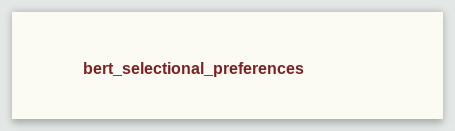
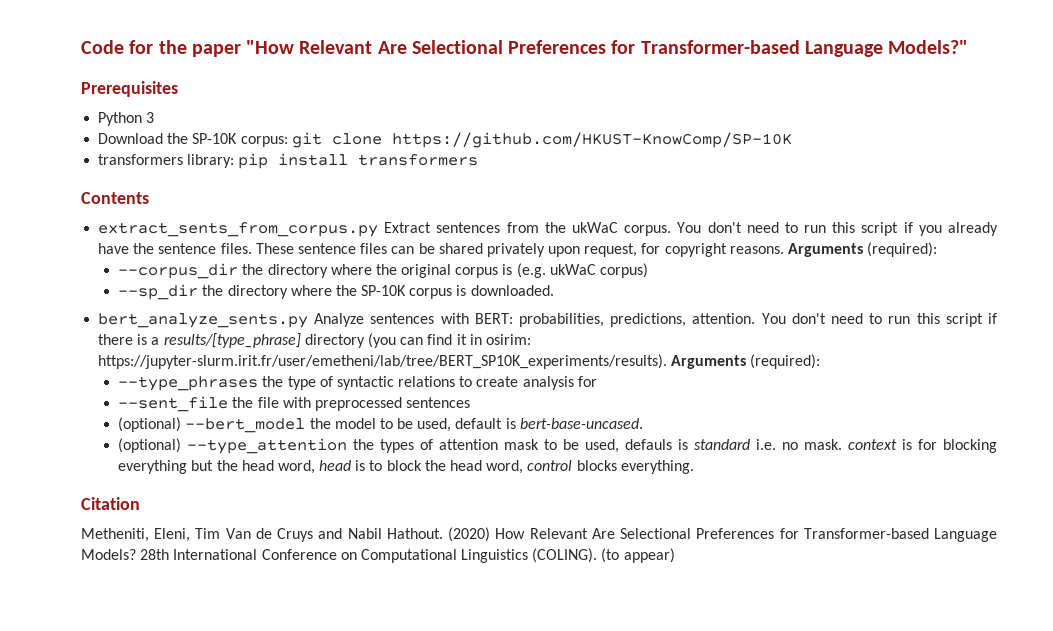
[83,62,304,77] bert_selectional_preferences -> [81,40,969,57] [81,81,178,97] [98,112,155,126] [98,132,792,148] [98,153,479,169] [81,192,149,204] [98,222,999,237] [98,242,938,257] [118,263,649,279] [118,284,554,300] [98,313,998,328] [98,333,531,348] [98,354,821,369] [118,376,597,391] [118,396,471,412] [118,417,643,433] [118,438,998,454] [118,460,694,474] [81,497,140,510] [81,527,998,542] [81,548,675,563] Code for the paper "How Relevant Are Selectional Preferences for Transformer-based Language Models?" // Prerequisites // Python 3 // Download the SP-10K corpus: git clone https://github.com/HKUST-KnowComp/SP-10K // transformers library: pip install transformers // Contents // extract_sents_from_corpus.py Extract sentences from the ukWaC corpus. You don't need to run this script if you already have the sentence files. These sentence files can be shared privately upon request, for copyright reasons. Arguments (required): // --corpus_dir the directory where the original corpus is (e.g. ukWaC corpus) // --sp_dir the directory where the SP-10K corpus is downloaded. // bert_analyze_sents.py Analyze sentences with BERT: probabilities, predictions, attention. You don't need to run this script if there is a results/[type_phrase] directory (you can find it in osirim: https://jupyter-slurm.irit.fr/user/emetheni/lab/tree/BERT_SP10K_experiments/results). Arguments (required): // --type_phrases the type of syntactic relations to create analysis for // --sent_file the file with preprocessed sentences // (optional) --bert_model the model to be used, default is bert-base-uncased. // (optional) --type_attention the types of attention mask to be used, defauls is standard i.e. no mask. context is for blocking everything but the head word, head is to block the head word, control blocks everything. // Citation // Metheniti, Eleni, Tim Van de Cruys and Nabil Hathout. (2020) How Relevant Are Selectional Preferences for Transformer-based Language Models? 28th International Conference on Computational Linguistics (COLING). (to appear)

